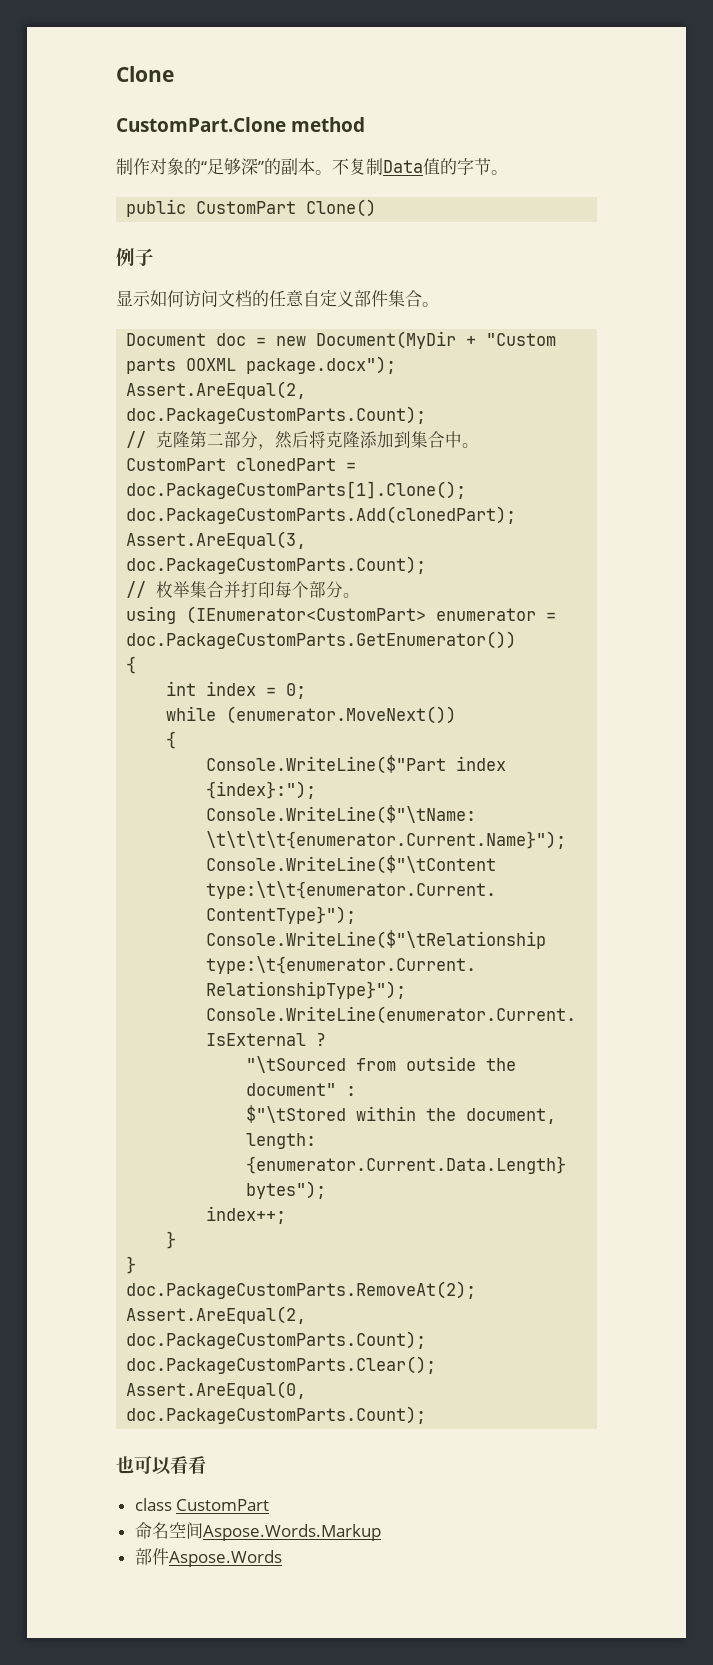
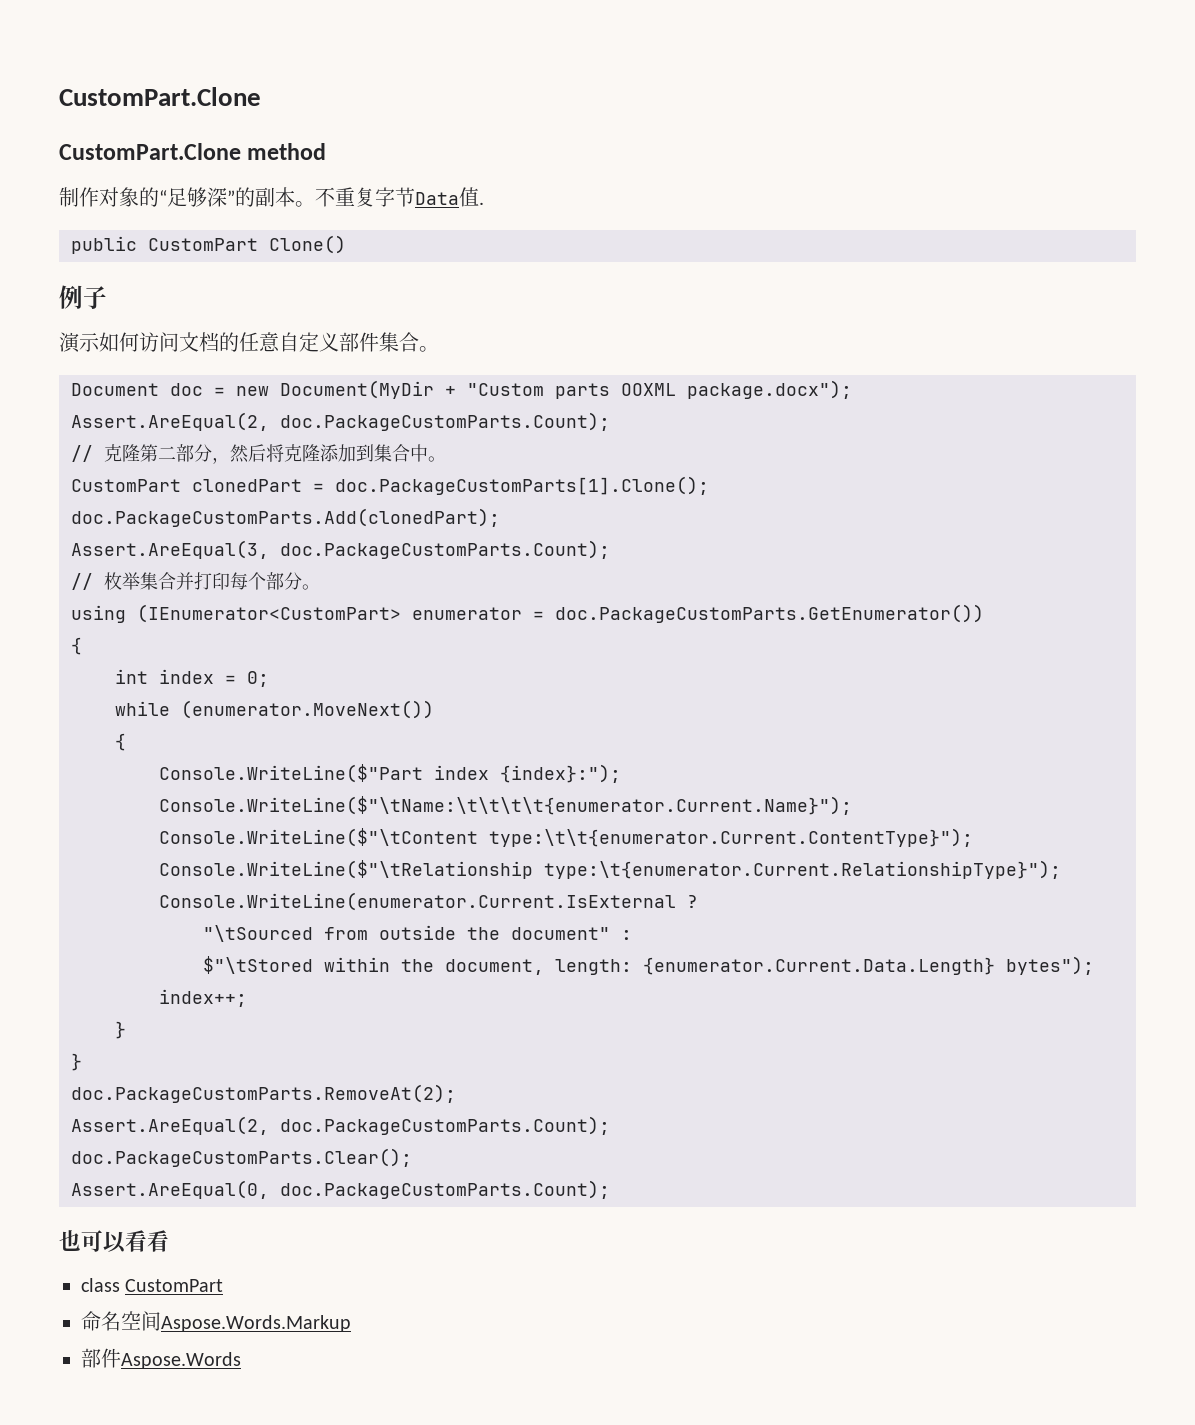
[116,66,174,82] Clone -> [59,87,261,106] CustomPart.Clone
[349,158,508,175] 复制Data值的字节。 -> [335,187,484,207] 重复字节Data值.
[116,290,133,306] 显 -> [59,332,81,353] 演

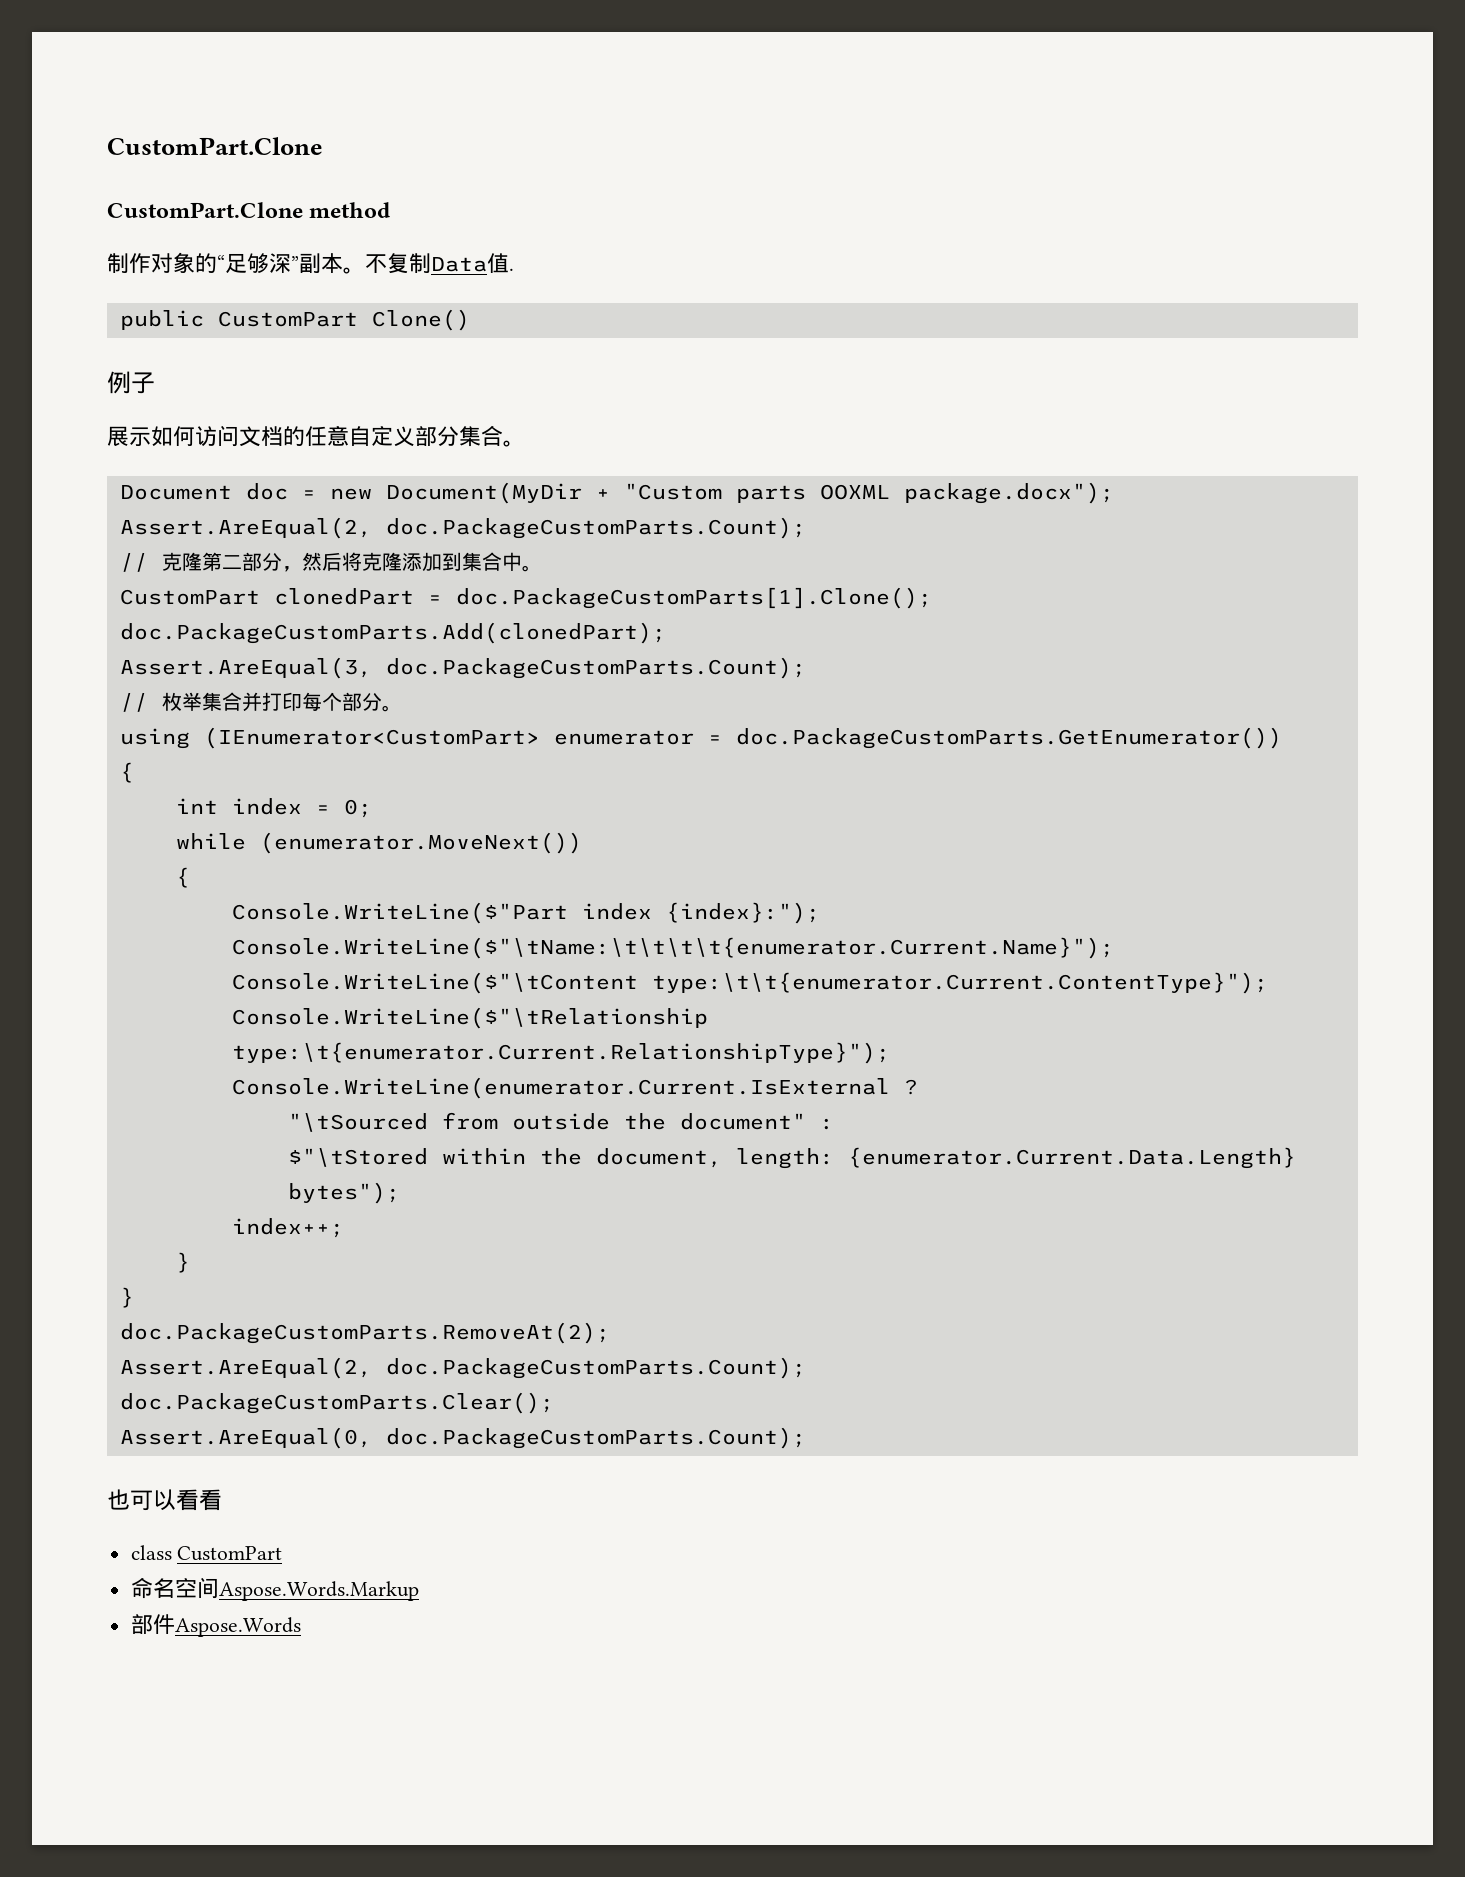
[235,187,255,207] 的 -> (299, 263) none
[335,187,415,207] 重复字节 -> [387,253,431,274] 复制
[59,332,81,353] 演 -> [107,426,129,447] 展
[359,332,379,352] 件 -> [437,426,459,446] 分

